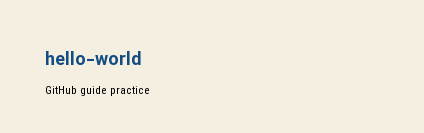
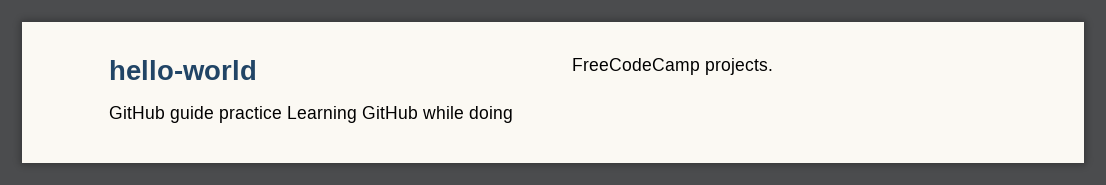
(151, 91) none -> [287,106,513,123] [572,58,773,75] Learning GitHub while doing FreeCodeCamp projects.

